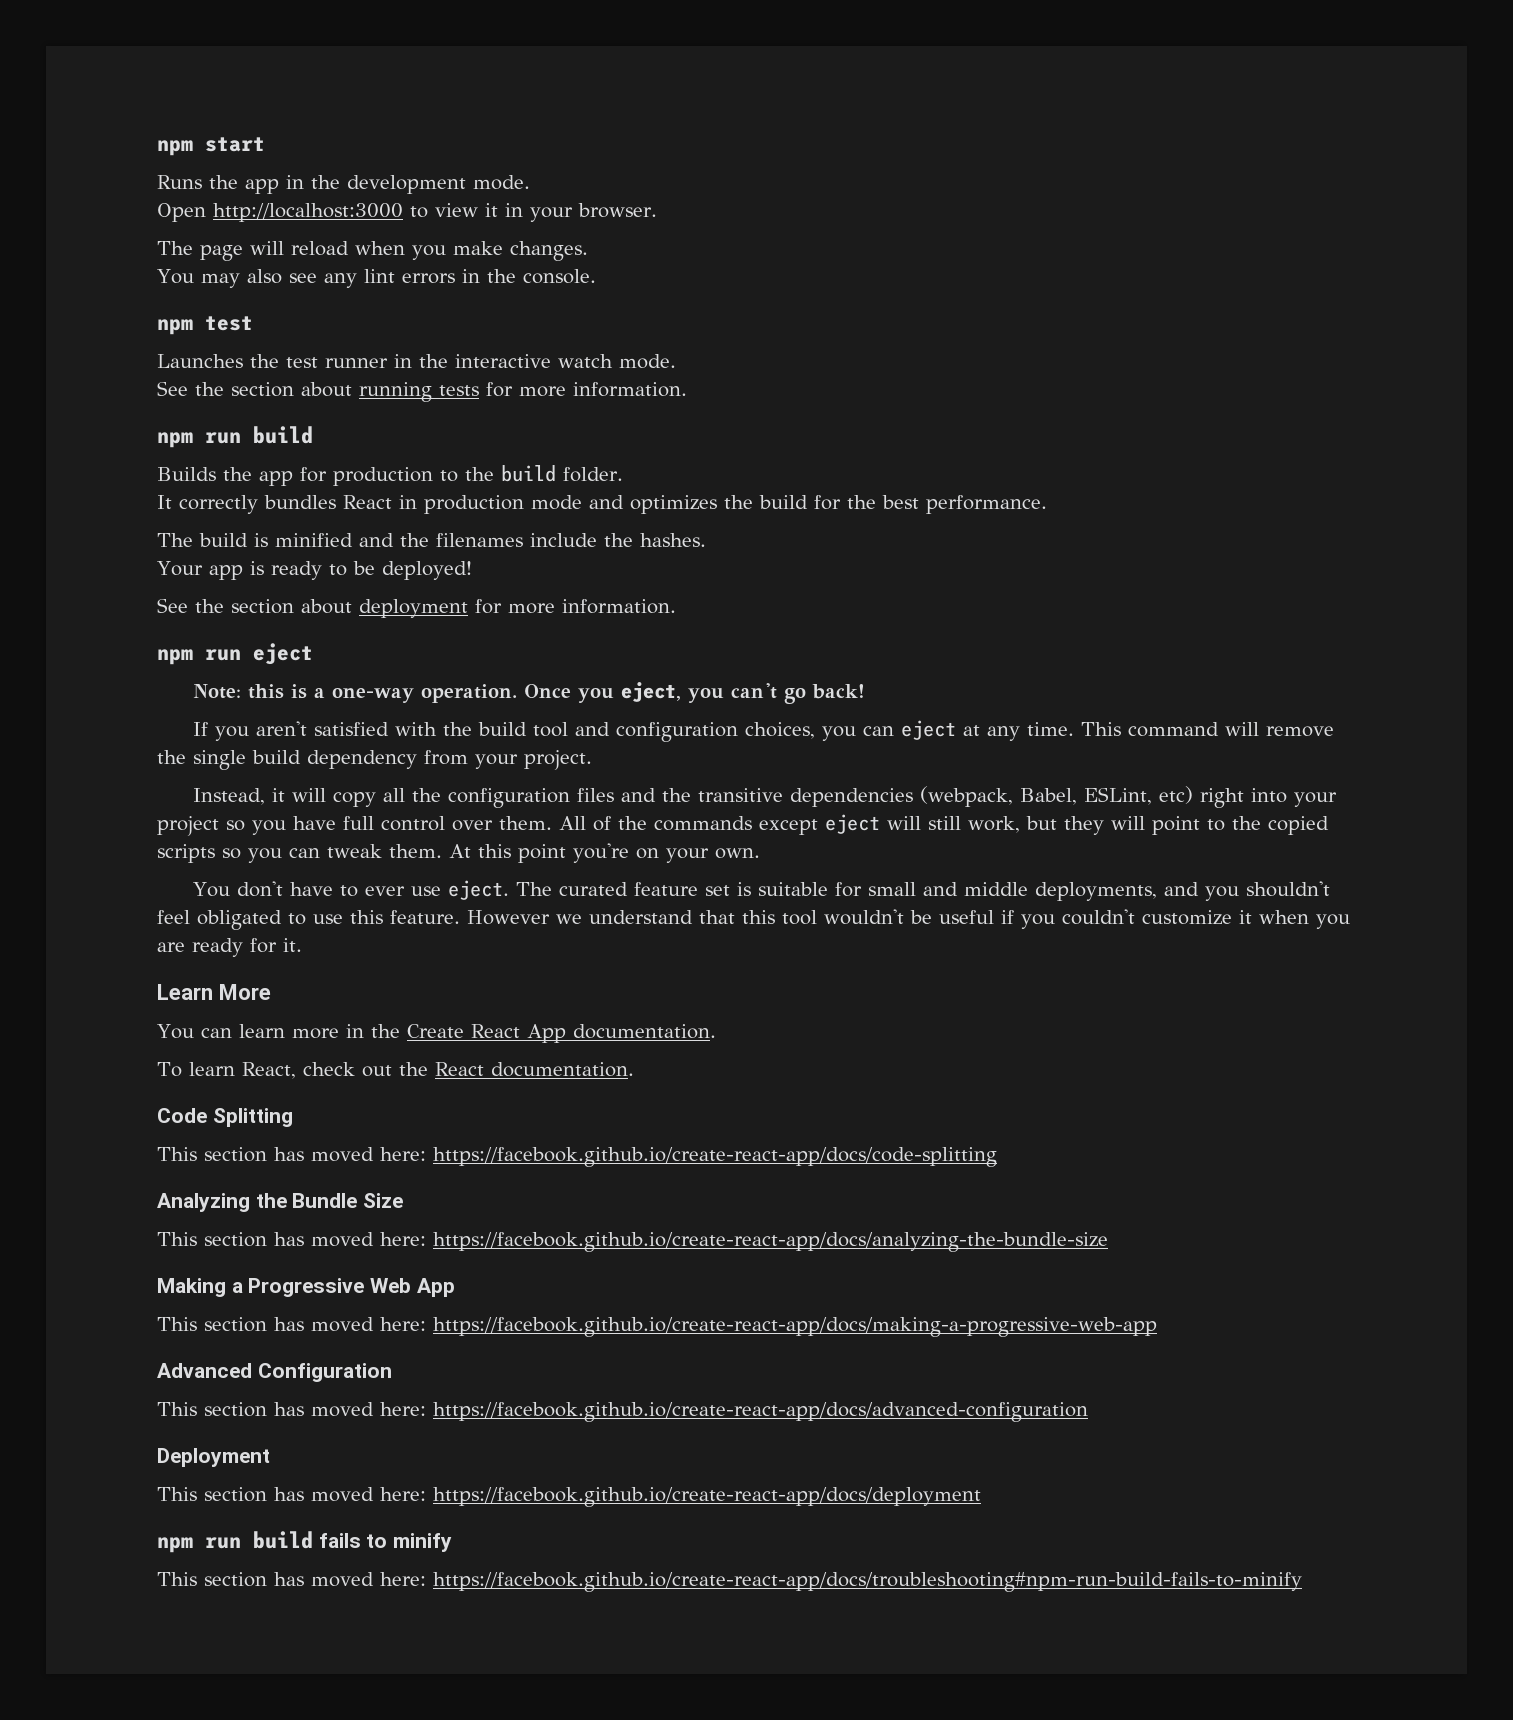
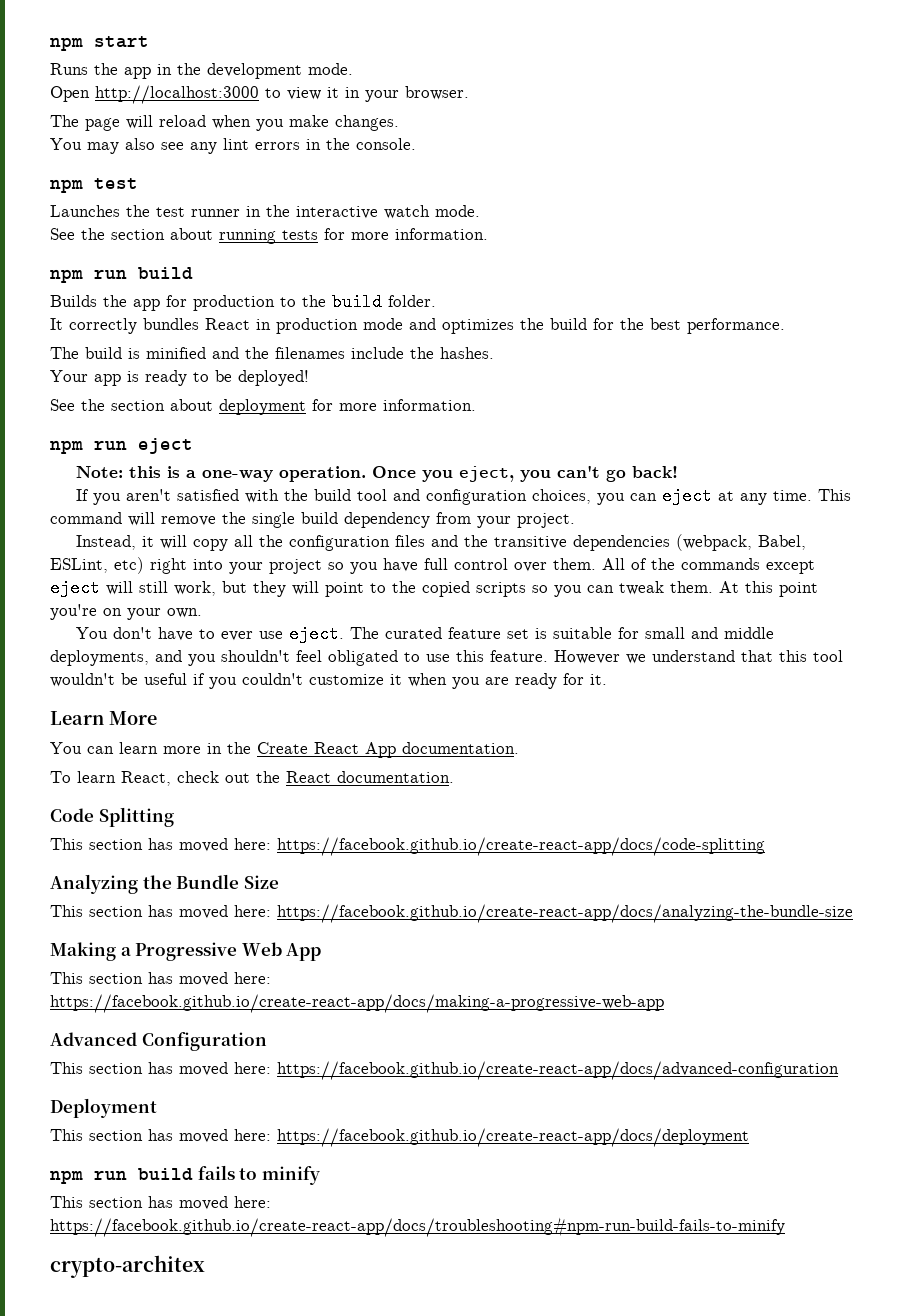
(1302, 1582) none -> [50,1255,205,1278] // crypto-architex

